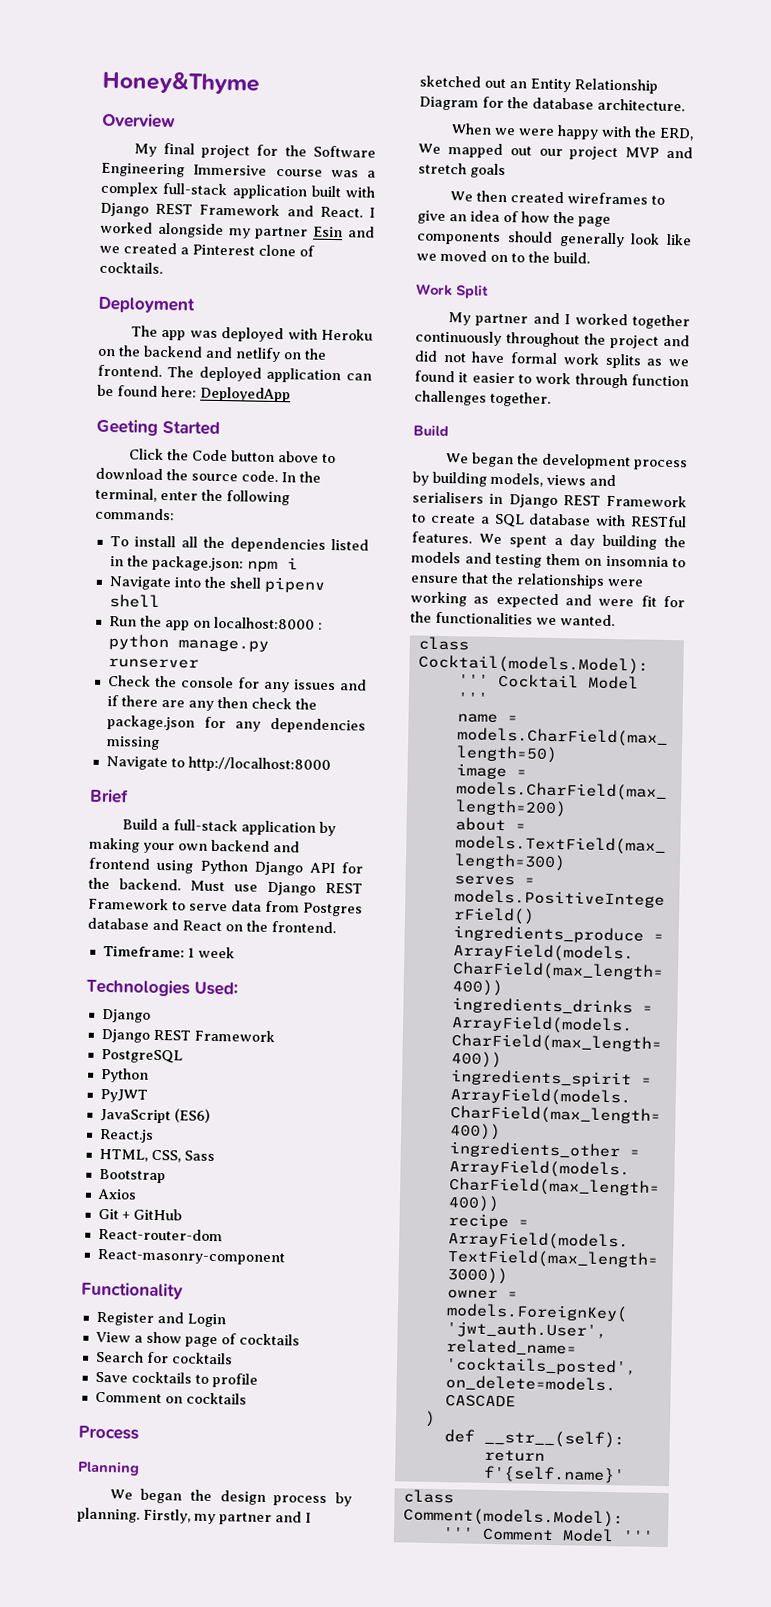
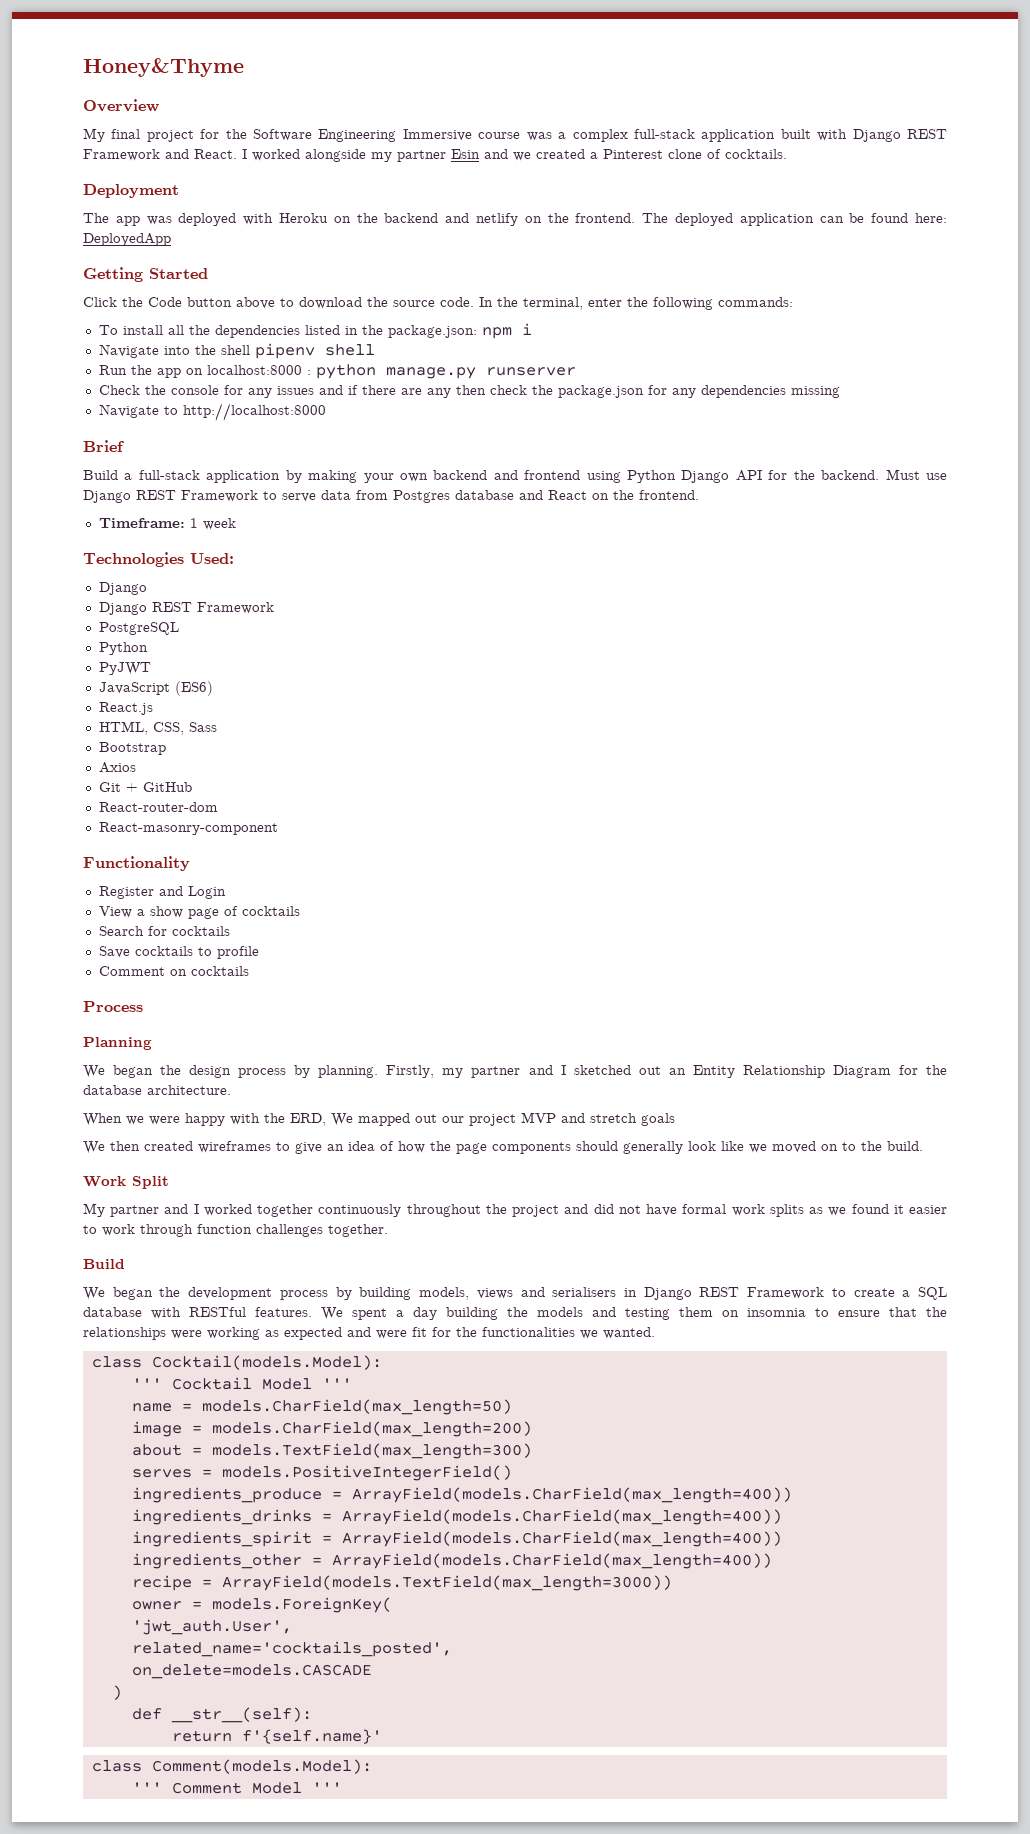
[96,418,158,436] Geeting -> [83,267,143,282] Getting

